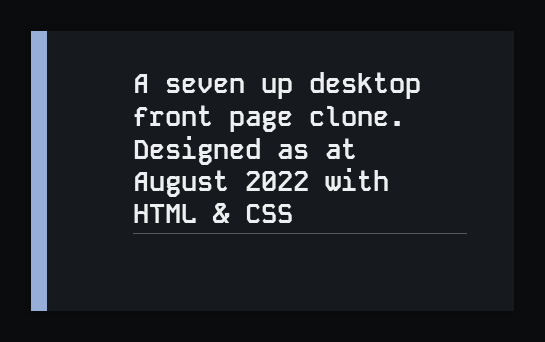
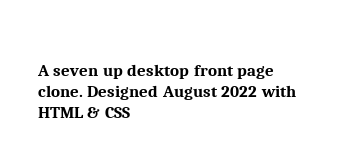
[277,138,357,159] as at -> (159, 92) none

